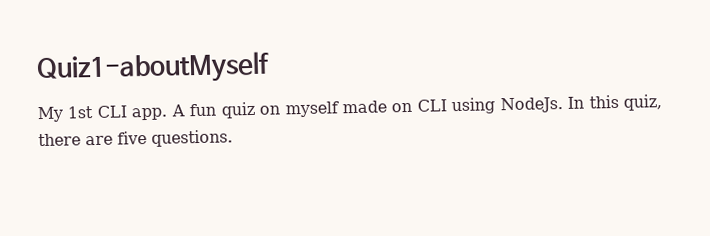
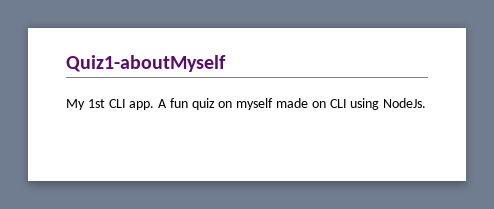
[567,94,662,111] [38,129,233,147] In this quiz, there are five questions. -> (427, 103) none

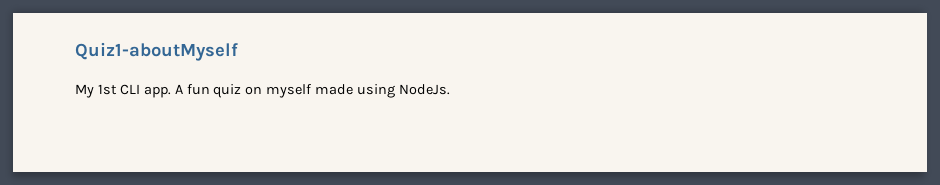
[311,99,347,108] on CLI -> (354, 89) none

